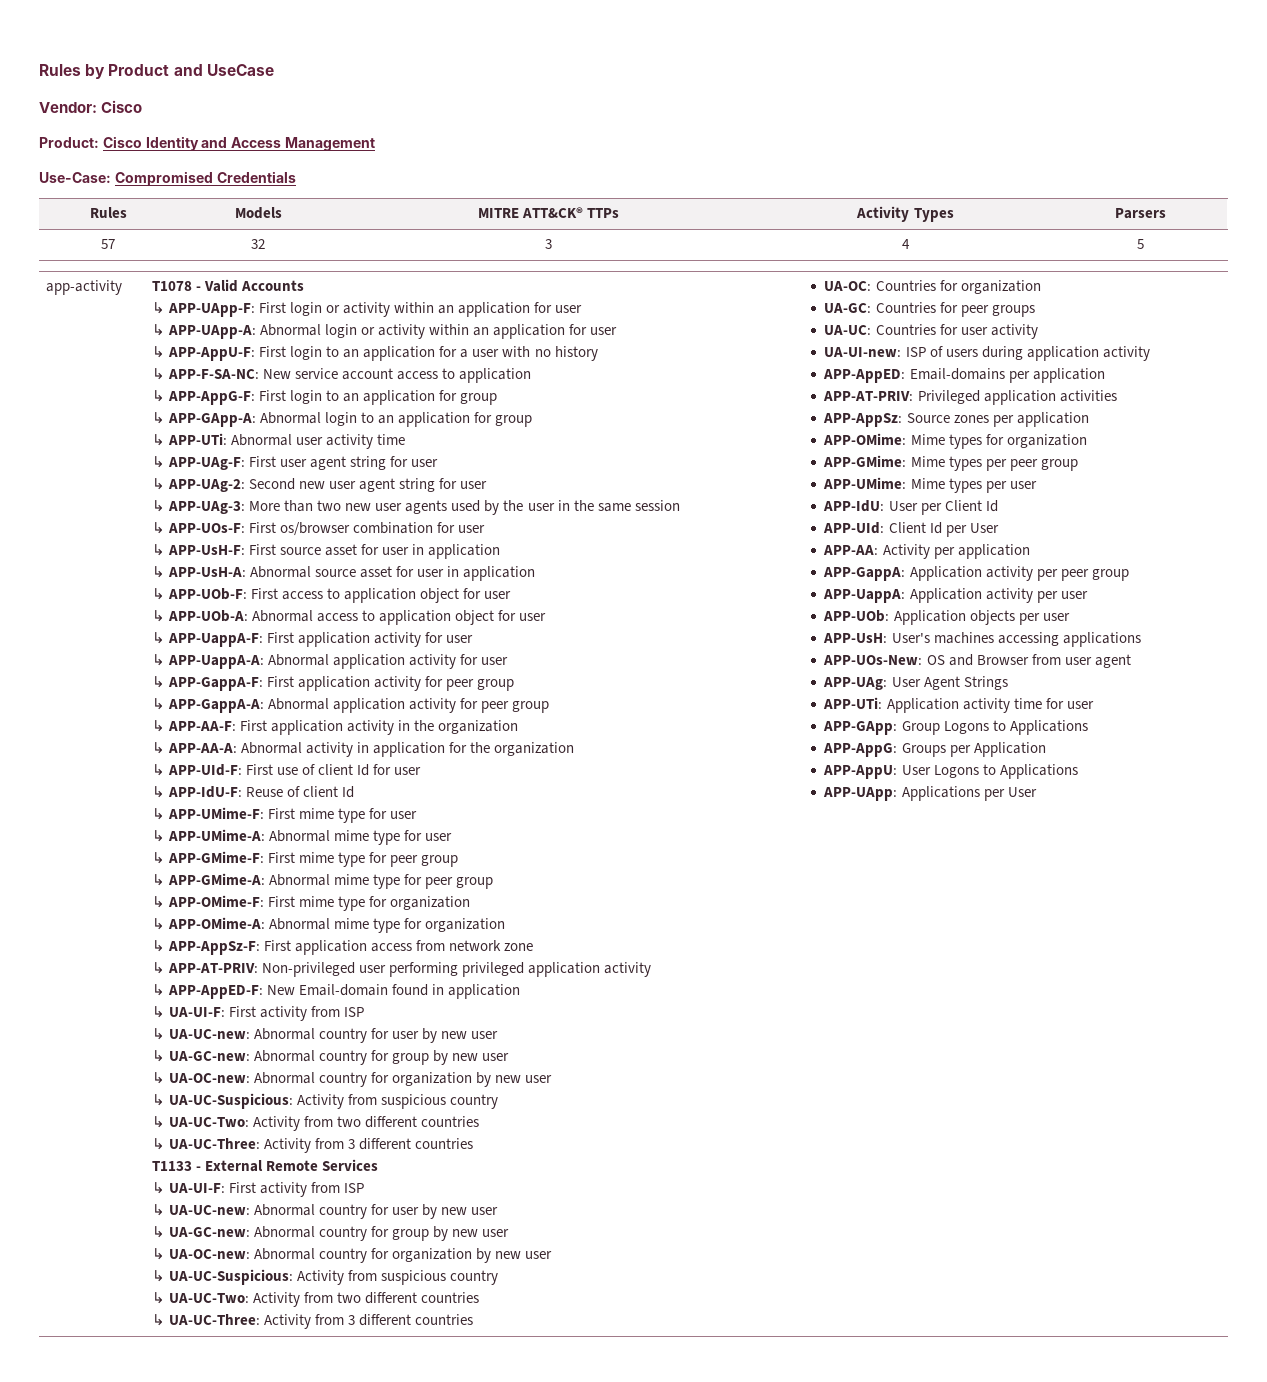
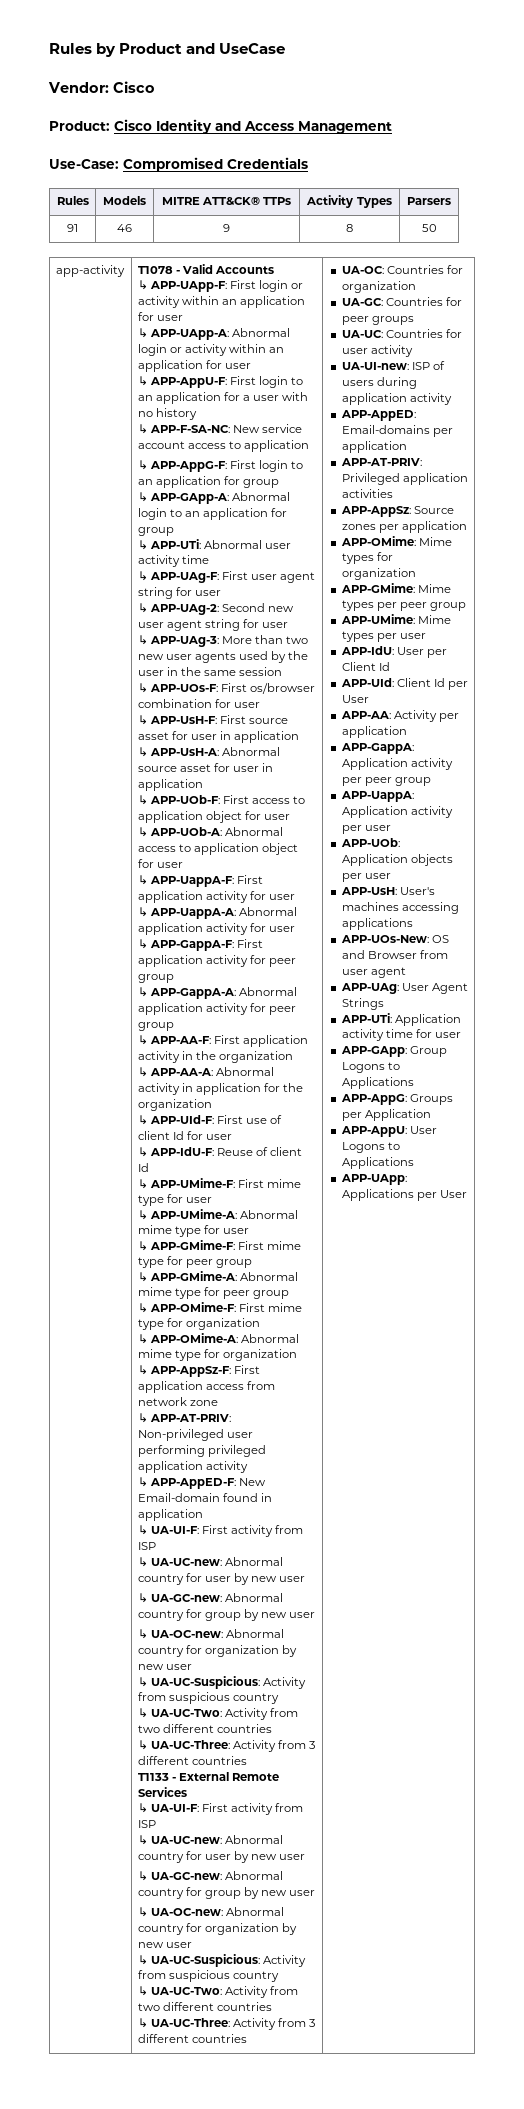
[101,239,115,249] [251,239,265,249] [545,239,552,249] [902,239,910,249] [1137,239,1144,249] 57 | 32 | 3 | 4 | 5 -> [67,224,78,232] [117,224,132,232] [223,224,230,232] [346,224,353,232] [421,224,437,232] 91 | 46 | 9 | 8 | 50

